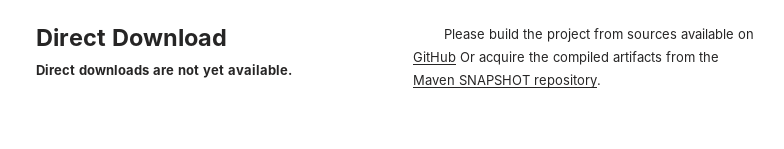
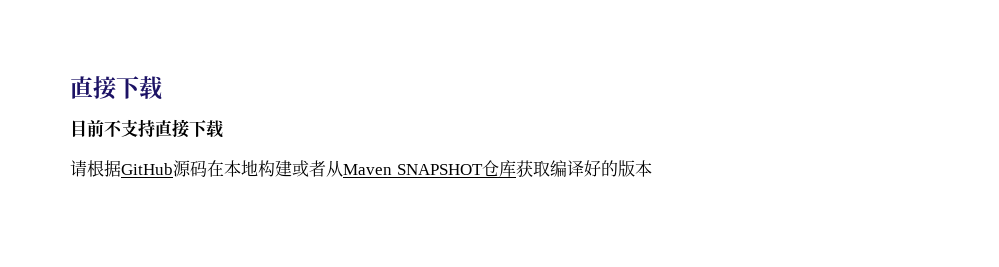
[36,28,228,46] [36,64,292,78] [444,28,755,42] [413,51,719,65] [413,74,601,88] Direct Download // Direct downloads are not yet available. // Please build the project from sources available on GitHub Or acquire the compiled artifacts from the Maven SNAPSHOT repository. -> [70,76,163,100] [70,119,224,138] [70,160,652,177] 直接下载 // 目前不支持直接下载 // 请根据GitHub源码在本地构建或者从Maven SNAPSHOT仓库获取编译好的版本

